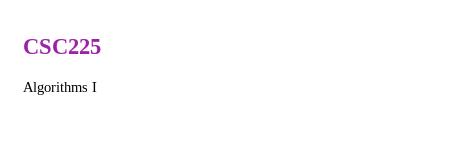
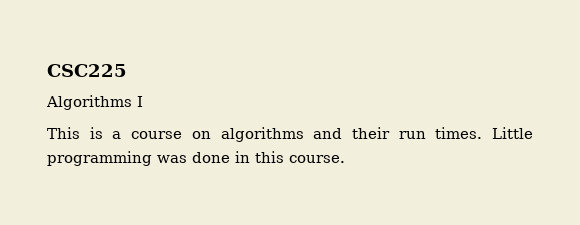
(97, 87) none -> [47,127,533,142] [47,151,345,166] // This is a course on algorithms and their run times. Little programming was done in this course.

